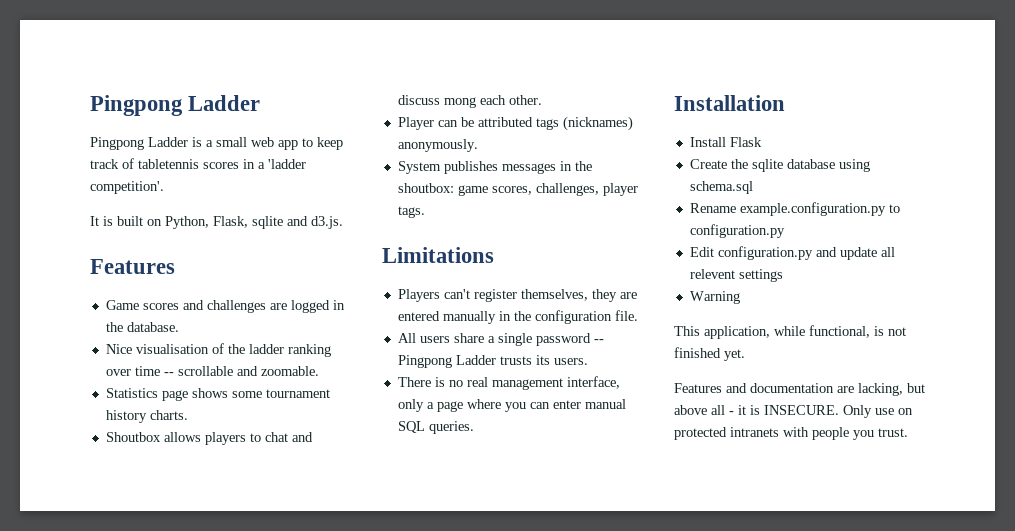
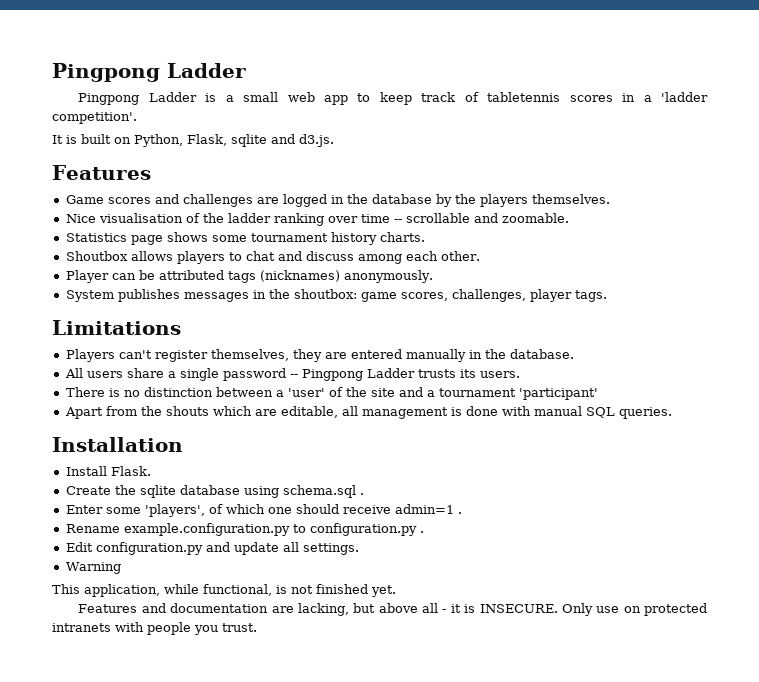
[126,322,179,332] database. -> [371,194,610,207] database by the players themselves.
[443,97,476,108] mong -> [357,254,402,264] among
[534,310,638,324] configuration file. -> [509,349,574,359] database.
[466,376,620,390] [397,399,581,412] real management interface, only a page where you can enter -> [143,387,598,400] [64,406,531,419] distinction between a 'user' of the site and a tournament 'participant' // Apart from the shouts which are editable, all management is done with
[729,137,762,147] Flask -> [110,466,151,476] Flask.
(753, 187) none -> [359,493,364,495] [65,504,462,517] . // Enter some 'players', of which one should receive admin=1 .
(785, 231) none -> [419,531,424,533] .
[689,269,783,282] relevent settings -> [302,543,359,555] settings.

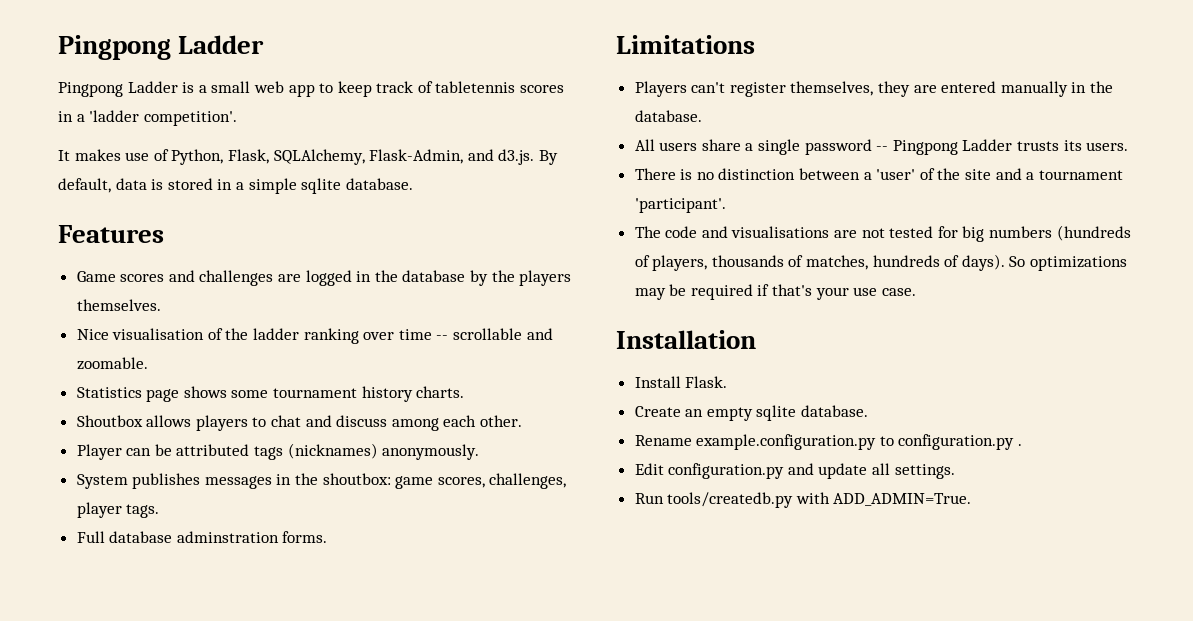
[66,134,334,147] is built on Python, Flask, sqlite and d3.js. -> [74,149,558,165] [58,178,413,194] makes use of Python, Flask, SQLAlchemy, Flask-Admin, and d3.js. By default, data is stored in a simple sqlite database.
(607, 296) none -> [76,531,328,543] // Full database adminstration forms.
[518,388,598,400] [64,406,672,419] [52,437,183,452] [65,466,151,476] [65,485,364,498] [65,504,462,517] 'participant' // Apart from the shouts which are editable, all management is done with manual SQL queries. // Installation // Install Flask. // Create the sqlite database using schema.sql . // Enter some 'players', of which one should receive admin=1 . -> [634,198,726,213] [634,225,1131,242] [634,254,1128,271] [634,284,916,300] [616,330,756,349] [634,376,728,388] [634,405,869,421] 'participant'. // The code and visualisations are not tested for big numbers (hundreds of players, thousands of matches, hundreds of days). So optimizations may be required if that's your use case. // Installation // Install Flask. // Create an empty sqlite database.
[65,562,121,574] [52,584,396,597] [78,603,708,616] [52,622,257,635] Warning // This application, while functional, is not finished yet. // Features and documentation are lacking, but above all - it is INSECURE. Only use on protected intranets with people you trust. -> [634,492,972,508] Run tools/createdb.py with ADD_ADMIN=True.

